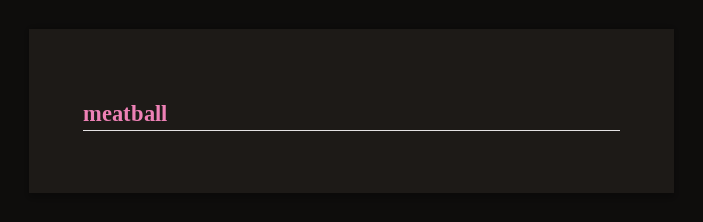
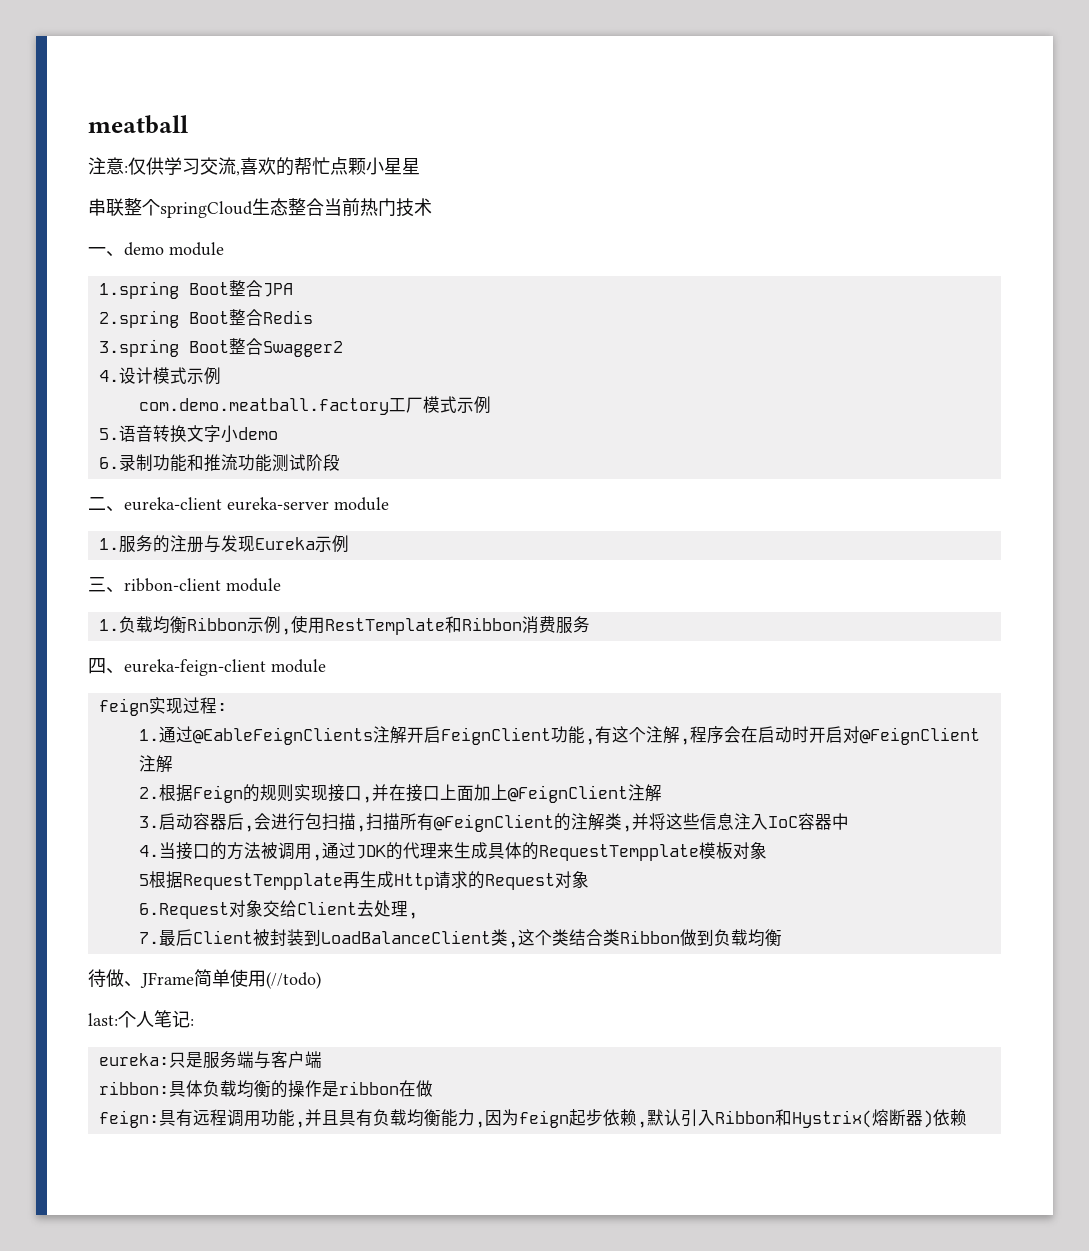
(167, 113) none -> [88,157,420,176] [88,198,432,218] [88,242,224,257] [98,280,293,299] [98,309,313,328] [98,338,343,357] [98,367,221,385] [138,396,491,415] [98,425,278,443] [98,454,340,472] [88,497,389,512] [98,535,349,553] [88,577,281,593] [98,616,590,635] [88,658,326,676] [98,697,227,716] [138,726,980,745] [138,755,173,773] [138,784,662,803] [138,813,849,832] [138,842,767,861] [138,871,589,890] [138,900,418,919] [138,929,782,948] [88,969,321,989] [88,1010,194,1028] [98,1051,322,1069] [98,1080,433,1098] [98,1109,967,1128] // 注意:仅供学习交流,喜欢的帮忙点颗小星星 // 串联整个springCloud生态整合当前热门技术 // 一、demo module // 1.spring Boot整合JPA // 2.spring Boot整合Redis // 3.spring Boot整合Swagger2 // 4.设计模式示例 // com.demo.meatball.factory工厂模式示例 // 5.语音转换文字小demo // 6.录制功能和推流功能测试阶段 // 二、eureka-client eureka-server module // 1.服务的注册与发现Eureka示例 // 三、ribbon-client module // 1.负载均衡Ribbon示例,使用RestTemplate和Ribbon消费服务 // 四、eureka-feign-client module // feign实现过程: // 1.通过@EableFeignClients注解开启FeignClient功能,有这个注解,程序会在启动时开启对@FeignClient注解 // 2.根据Feign的规则实现接口,并在接口上面加上@FeignClient注解 // 3.启动容器后,会进行包扫描,扫描所有@FeignClient的注解类,并将这些信息注入IoC容器中 // 4.当接口的方法被调用,通过JDK的代理来生成具体的RequestTempplate模板对象 // 5根据RequestTempplate再生成Http请求的Request对象 // 6.Request对象交给Client去处理, // 7.最后Client被封装到LoadBalanceClient类,这个类结合类Ribbon做到负载均衡 // 待做、JFrame简单使用(//todo) // last:个人笔记: // eureka:只是服务端与客户端 // ribbon:具体负载均衡的操作是ribbon在做 // feign:具有远程调用功能,并且具有负载均衡能力,因为feign起步依赖,默认引入Ribbon和Hystrix(熔断器)依赖

